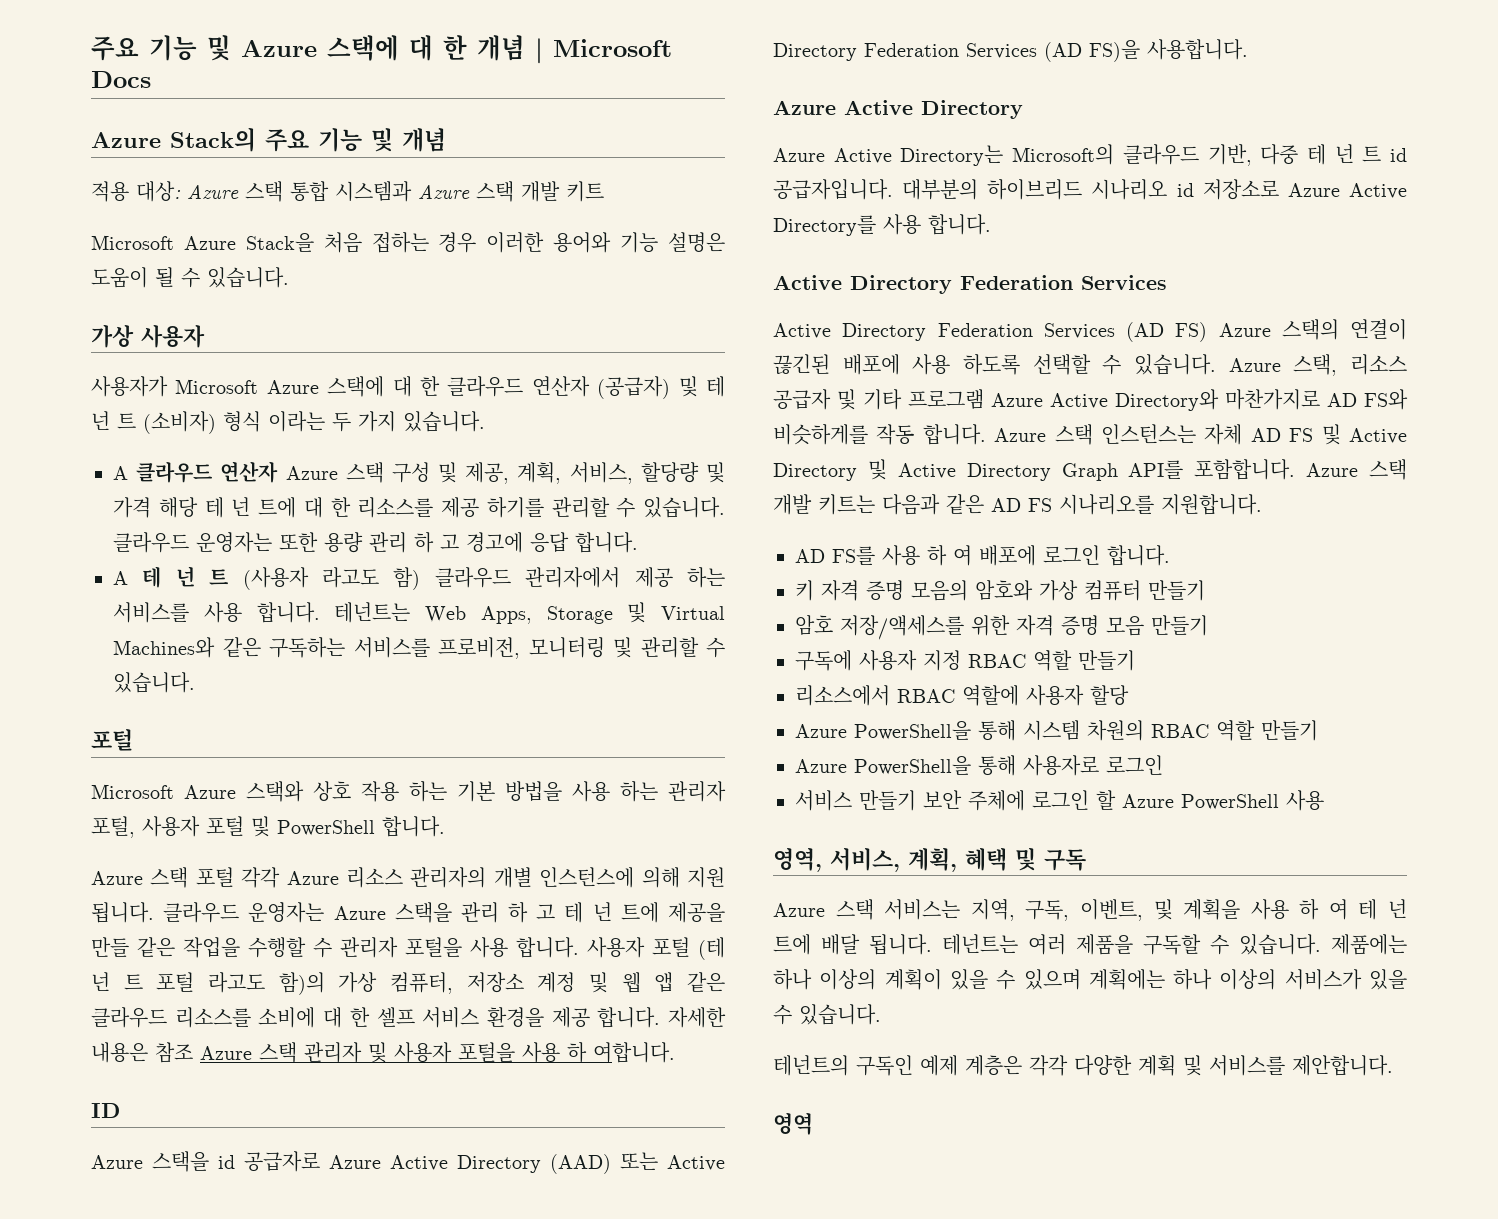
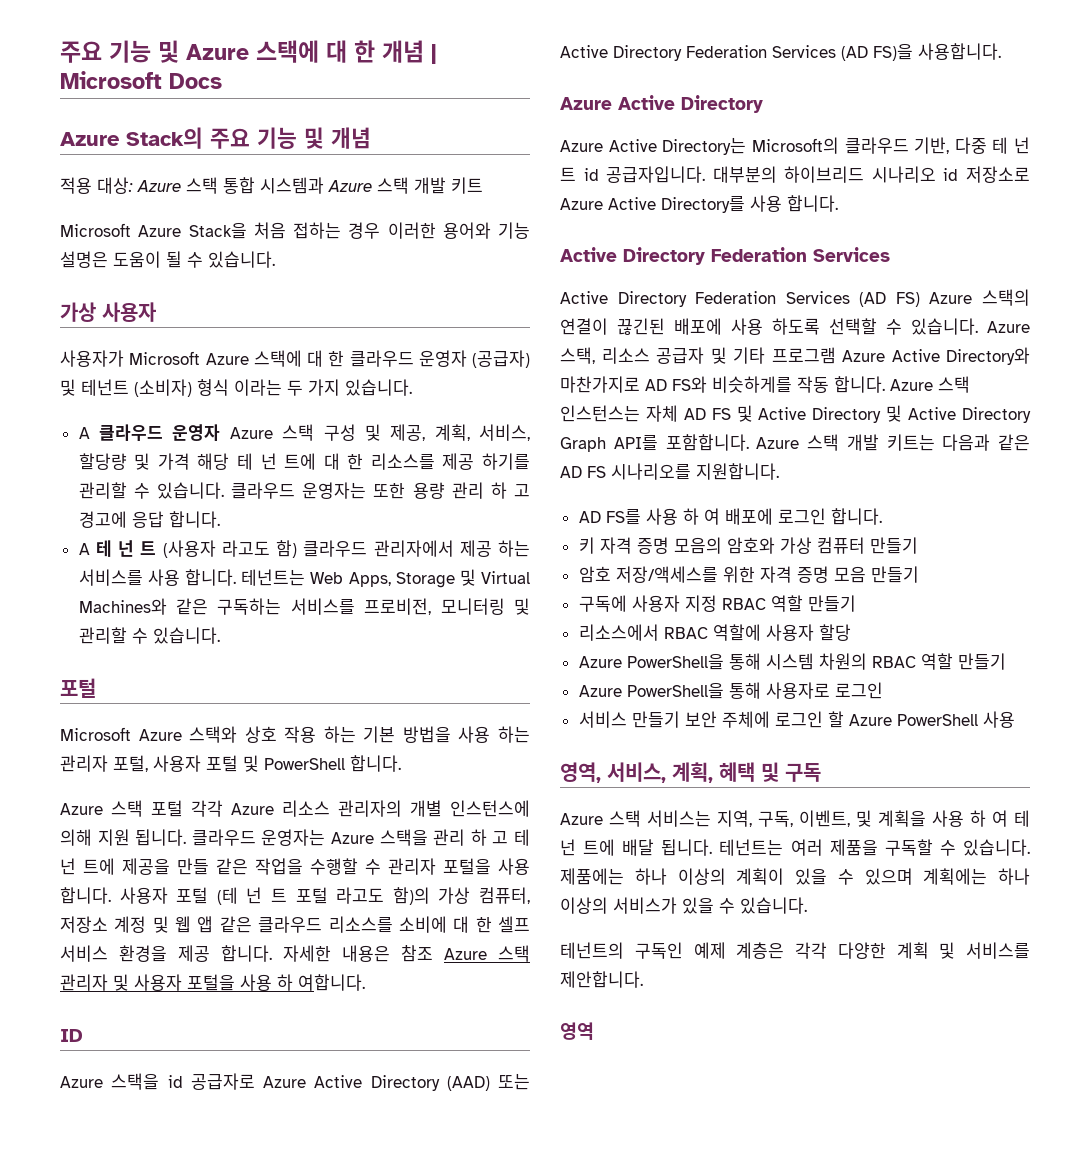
[531,376,590,397] 연산자 -> [418,350,467,367] 운영자
[705,376,725,397] [91,411,136,430] 테 넌 트 -> [81,379,129,396] 테넌트
[220,461,279,483] 연산자 -> [172,424,221,441] 운영자

